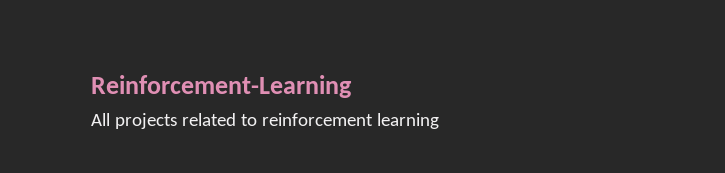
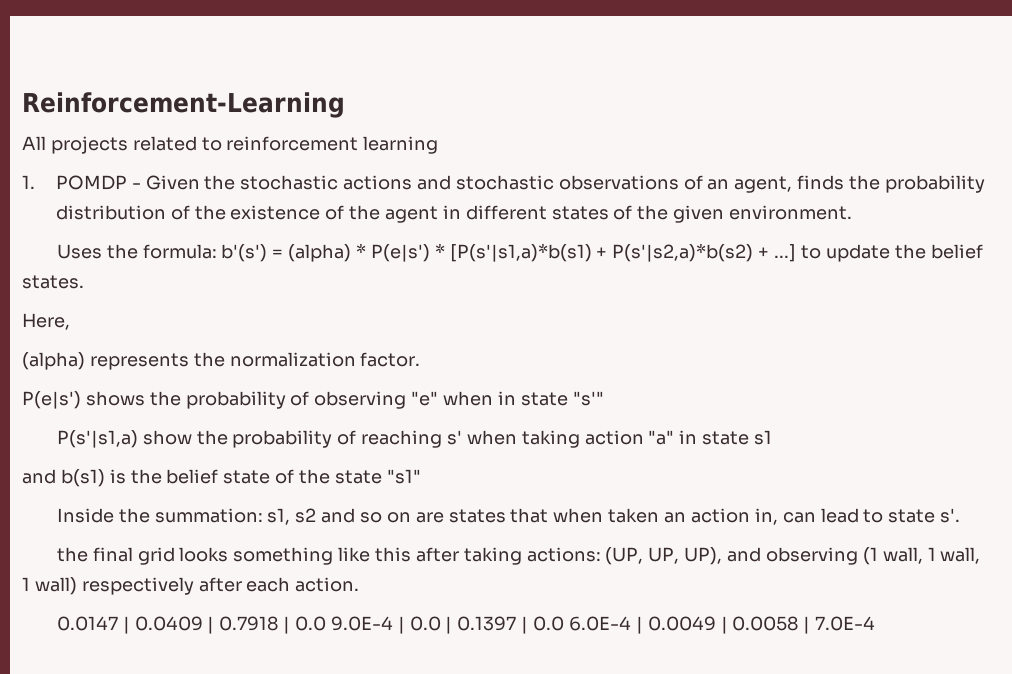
(439, 121) none -> [22,175,985,193] [55,205,853,223] [56,243,983,262] [22,275,84,289] [22,313,70,330] [22,352,421,370] [22,391,604,409] [56,430,773,448] [22,469,421,487] [56,508,961,525] [56,547,981,565] [22,577,360,595] [56,616,876,634] // 1. POMDP - Given the stochastic actions and stochastic observations of an agent, finds the probability distribution of the existence of the agent in different states of the given environment. // Uses the formula: b'(s') = (alpha) * P(e|s') * [P(s'|s1,a)*b(s1) + P(s'|s2,a)*b(s2) + ...] to update the belief states. // Here, // (alpha) represents the normalization factor. // P(e|s') shows the probability of observing "e" when in state "s'" // P(s'|s1,a) show the probability of reaching s' when taking action "a" in state s1 // and b(s1) is the belief state of the state "s1" // Inside the summation: s1, s2 and so on are states that when taken an action in, can lead to state s'. // the final grid looks something like this after taking actions: (UP, UP, UP), and observing (1 wall, 1 wall, 1 wall) respectively after each action. // 0.0147 | 0.0409 | 0.7918 | 0.0 9.0E-4 | 0.0 | 0.1397 | 0.0 6.0E-4 | 0.0049 | 0.0058 | 7.0E-4

